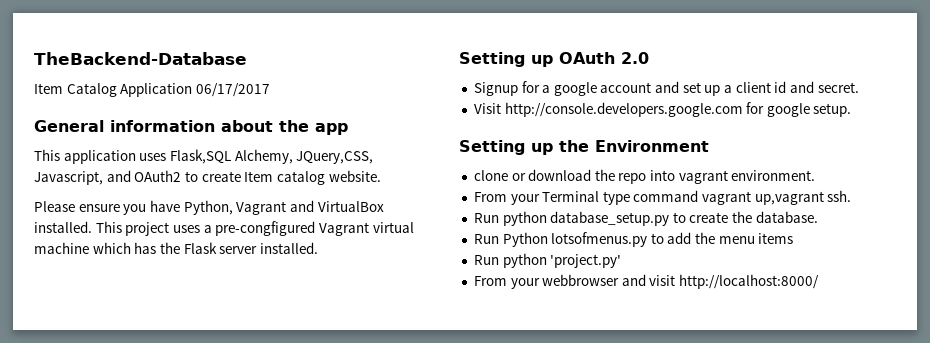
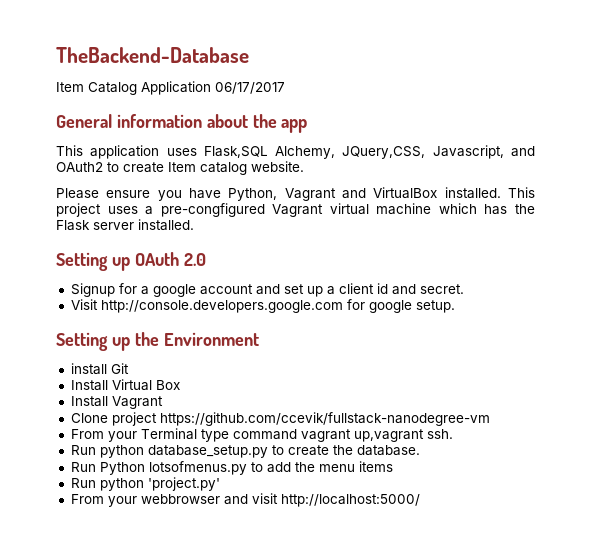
[473,169,816,184] clone or download the repo into vagrant environment. -> [70,363,129,375] [70,379,180,391] [70,396,163,409] [70,412,490,426] install Git // Install Virtual Box // Install Vagrant // Clone project https://github.com/ccevik/fullstack-nanodegree-vm
[679,274,820,289] http://localhost:8000/ -> [280,494,420,507] http://localhost:5000/

